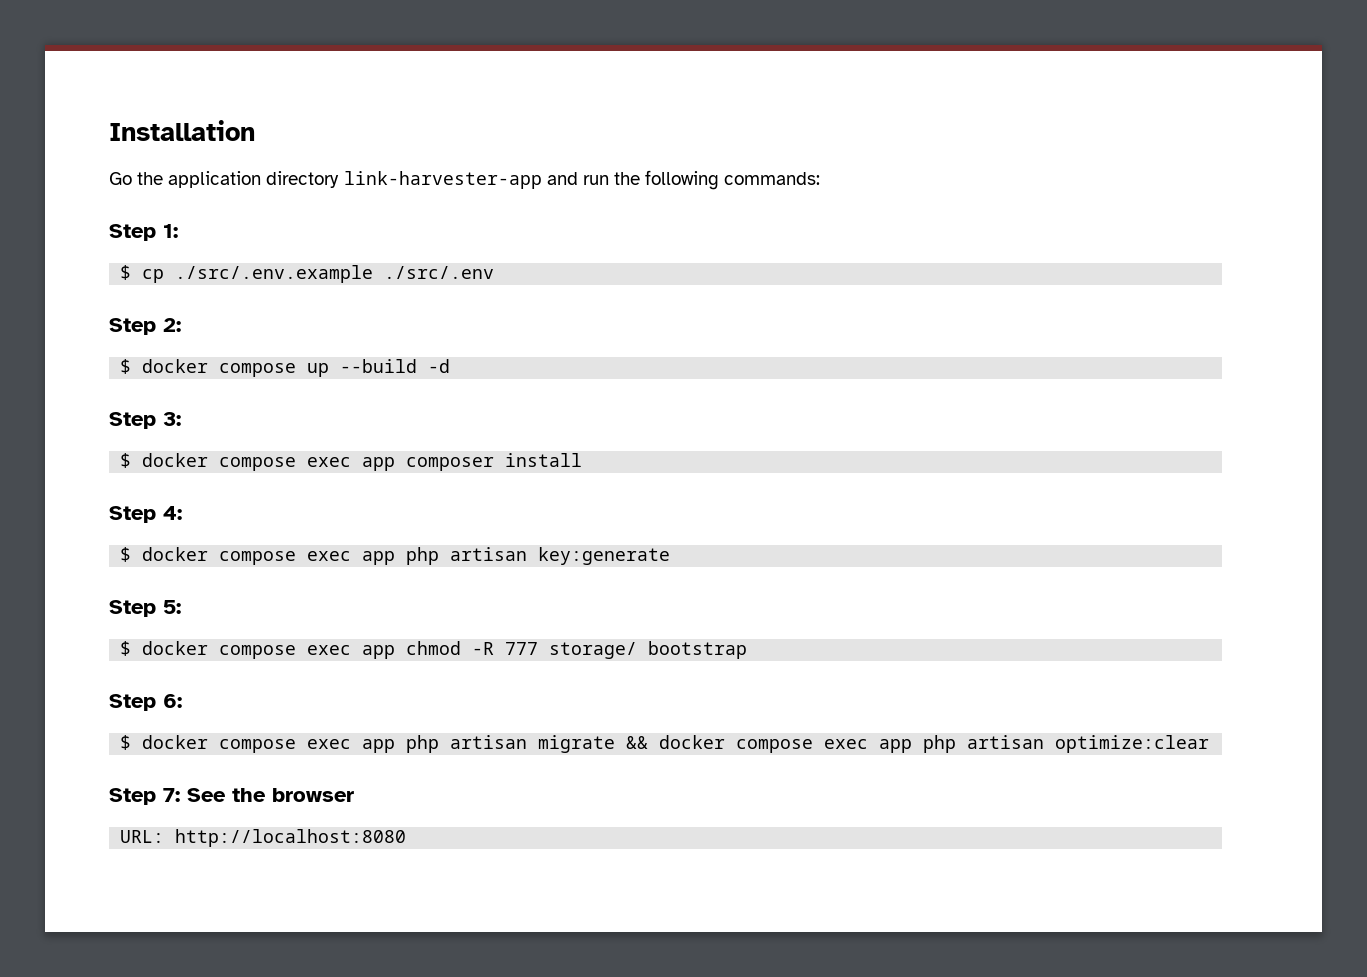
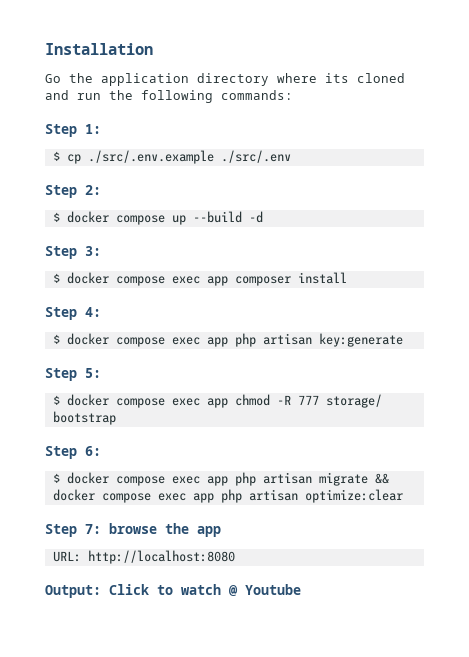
[343,171,542,189] link-harvester-app -> [277,73,405,83] where its cloned
[187,788,354,802] See the browser -> [109,523,221,537] browse the app
(407, 838) none -> [45,584,301,598] // Output: Click to watch @ Youtube

